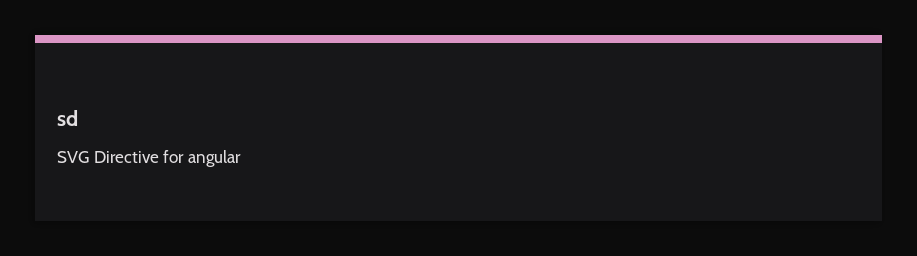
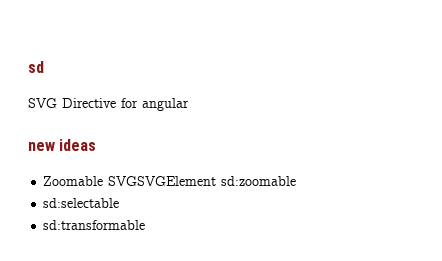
(241, 158) none -> [28,139,97,151] [43,176,297,186] [43,198,120,208] [43,220,146,230] // new ideas // Zoomable SVGSVGElement sd:zoomable // sd:selectable // sd:transformable

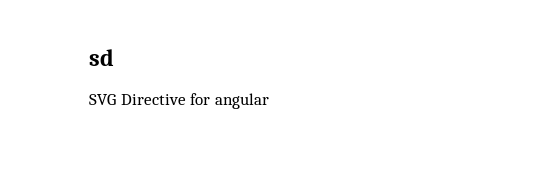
[28,139,97,151] [43,176,297,186] [43,198,120,208] [43,220,146,230] // new ideas // Zoomable SVGSVGElement sd:zoomable // sd:selectable // sd:transformable -> (269, 101) none

